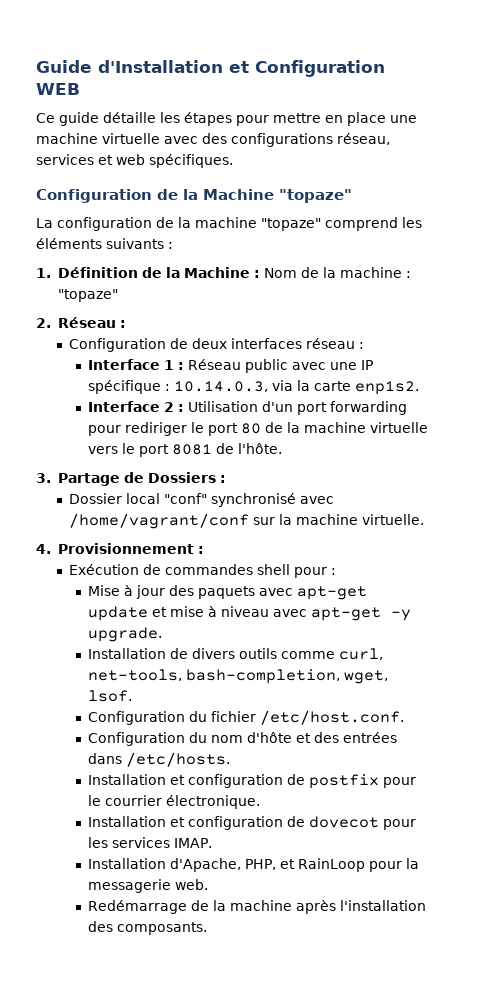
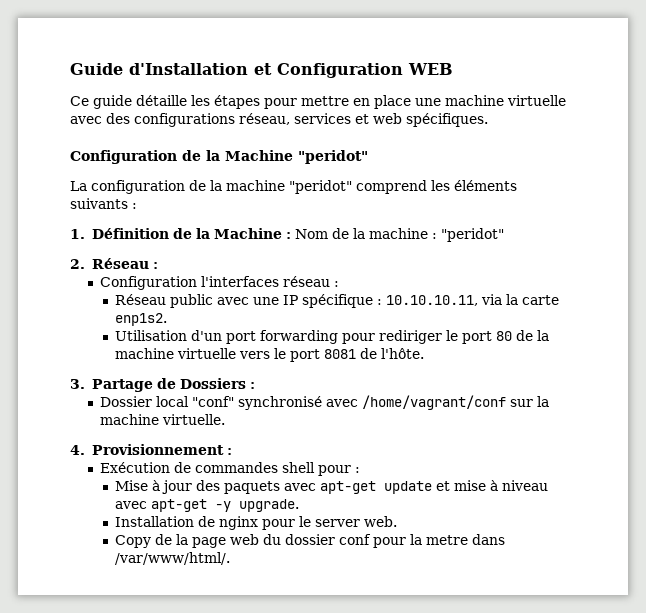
[279,189,352,203] "topaze" -> [298,150,368,164] "peridot"
[261,218,321,231] "topaze" -> [289,180,352,194] "peridot"
[57,289,118,302] "topaze" -> [440,228,504,242] "peridot"
[170,338,303,349] de deux interfaces -> [200,276,279,287] l'interfaces
[88,359,185,370] Interface 1 : -> (339, 284) none
[174,381,269,392] 10.14.0.3, -> [385,295,478,306] 10.10.10.11,
[88,401,185,412] Interface 2 : -> (167, 319) none
[192,648,384,660] [88,669,389,684] [88,690,133,702] [88,710,405,725] [88,732,398,746] [88,752,231,767] [88,774,417,789] [88,795,261,809] [88,816,417,830] [88,837,213,848] [88,858,420,872] [88,879,209,893] [88,900,427,914] [88,921,208,935] divers outils comme curl, net-tools, bash-completion, wget, lsof. // Configuration du fichier /etc/host.conf. // Configuration du nom d'hôte et des entrées dans /etc/hosts. // Installation et configuration de postfix pour le courrier électronique. // Installation et configuration de dovecot pour les services IMAP. // Installation d'Apache, PHP, et RainLoop pour la messagerie web. // Redémarrage de la machine après l'installation des composants. -> [218,516,397,530] [114,534,505,548] [114,552,230,565] nginx pour le server web. // Copy de la page web du dossier conf pour la metre dans /var/www/html/.

